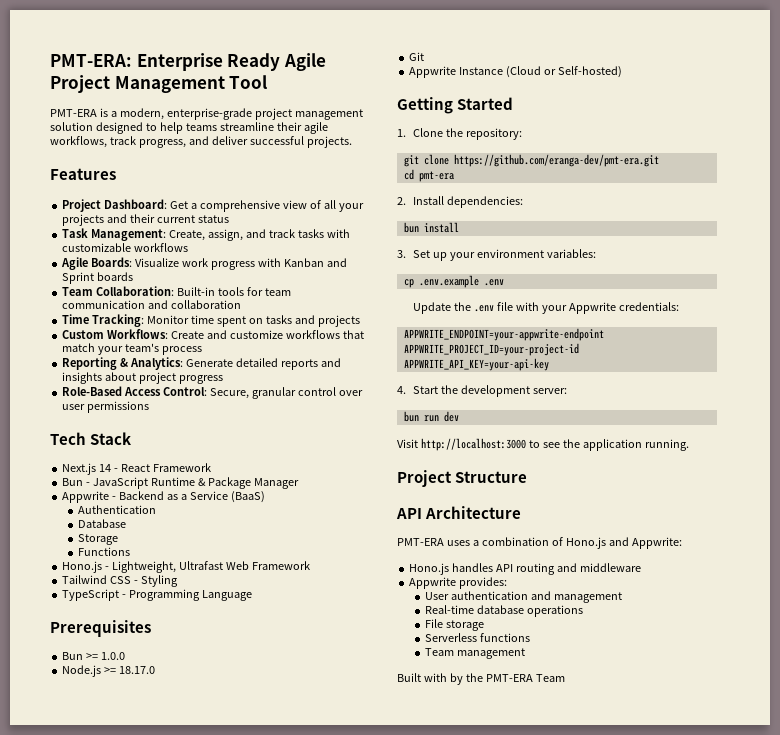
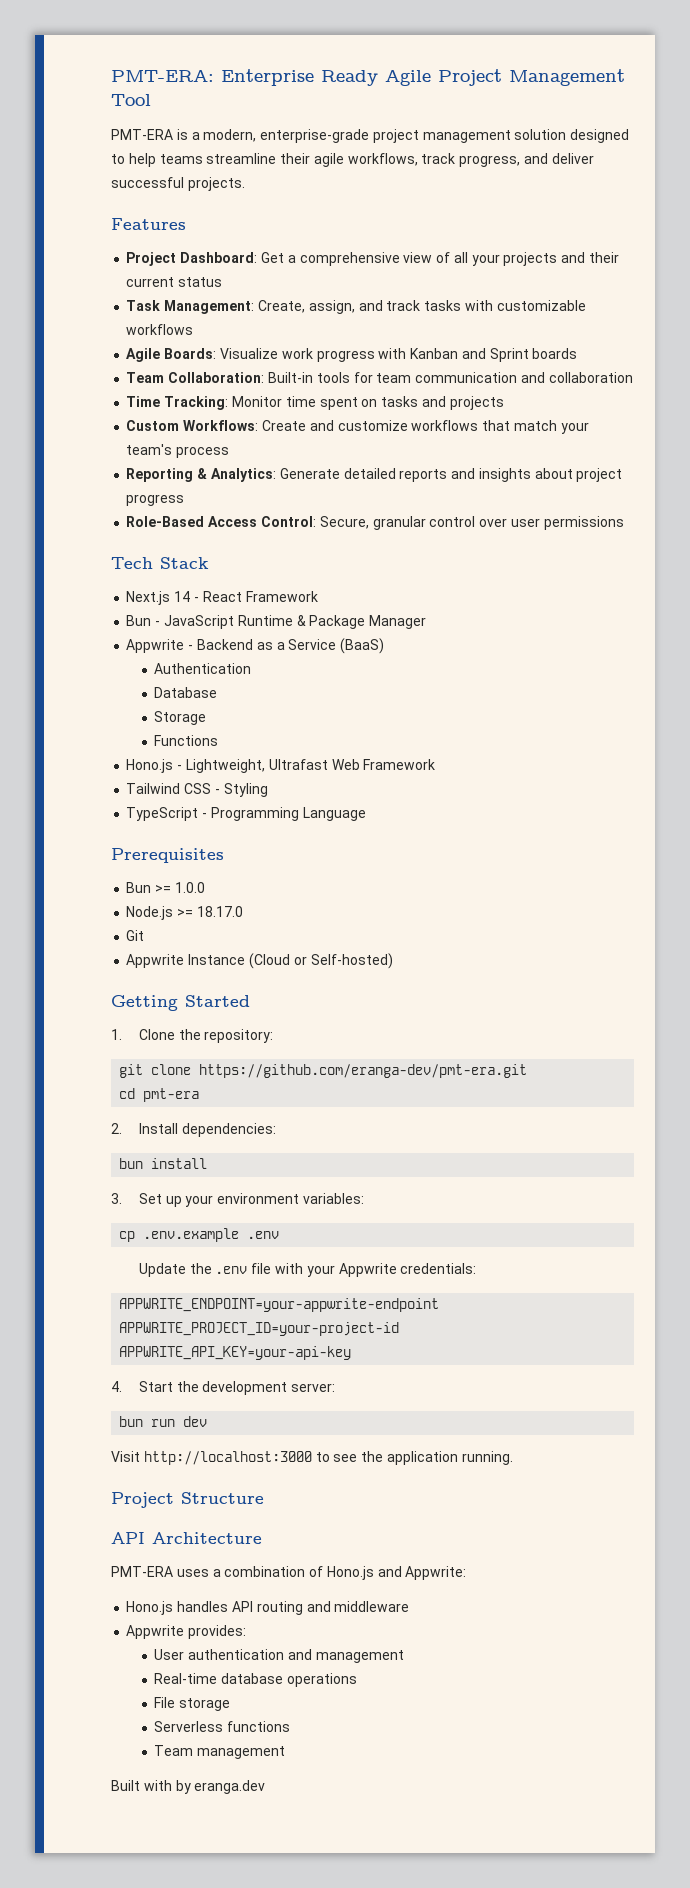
[465,673,565,682] the PMT-ERA Team -> [194,1780,266,1794] eranga.dev

